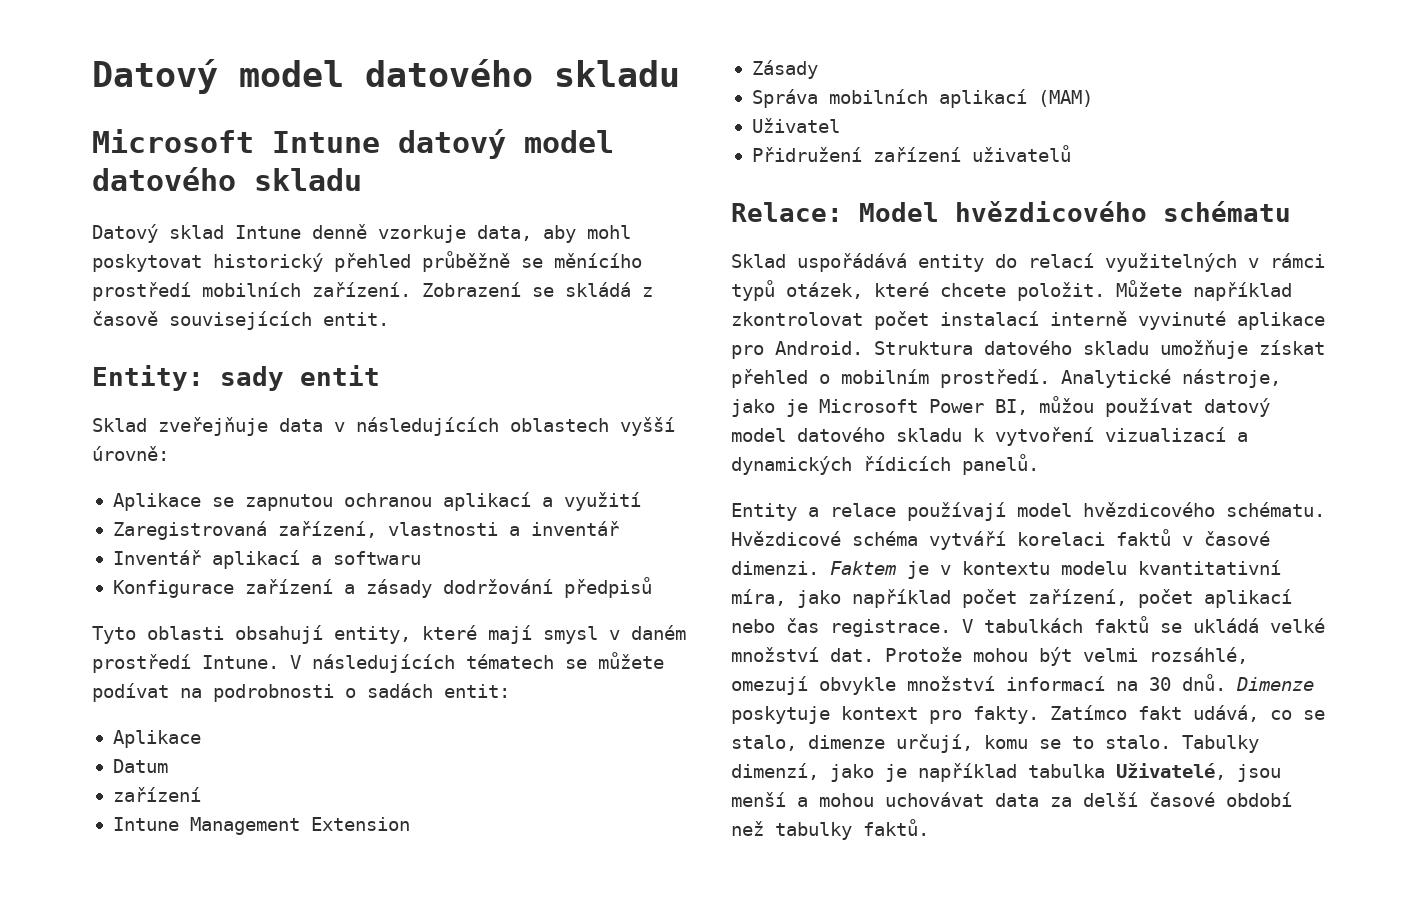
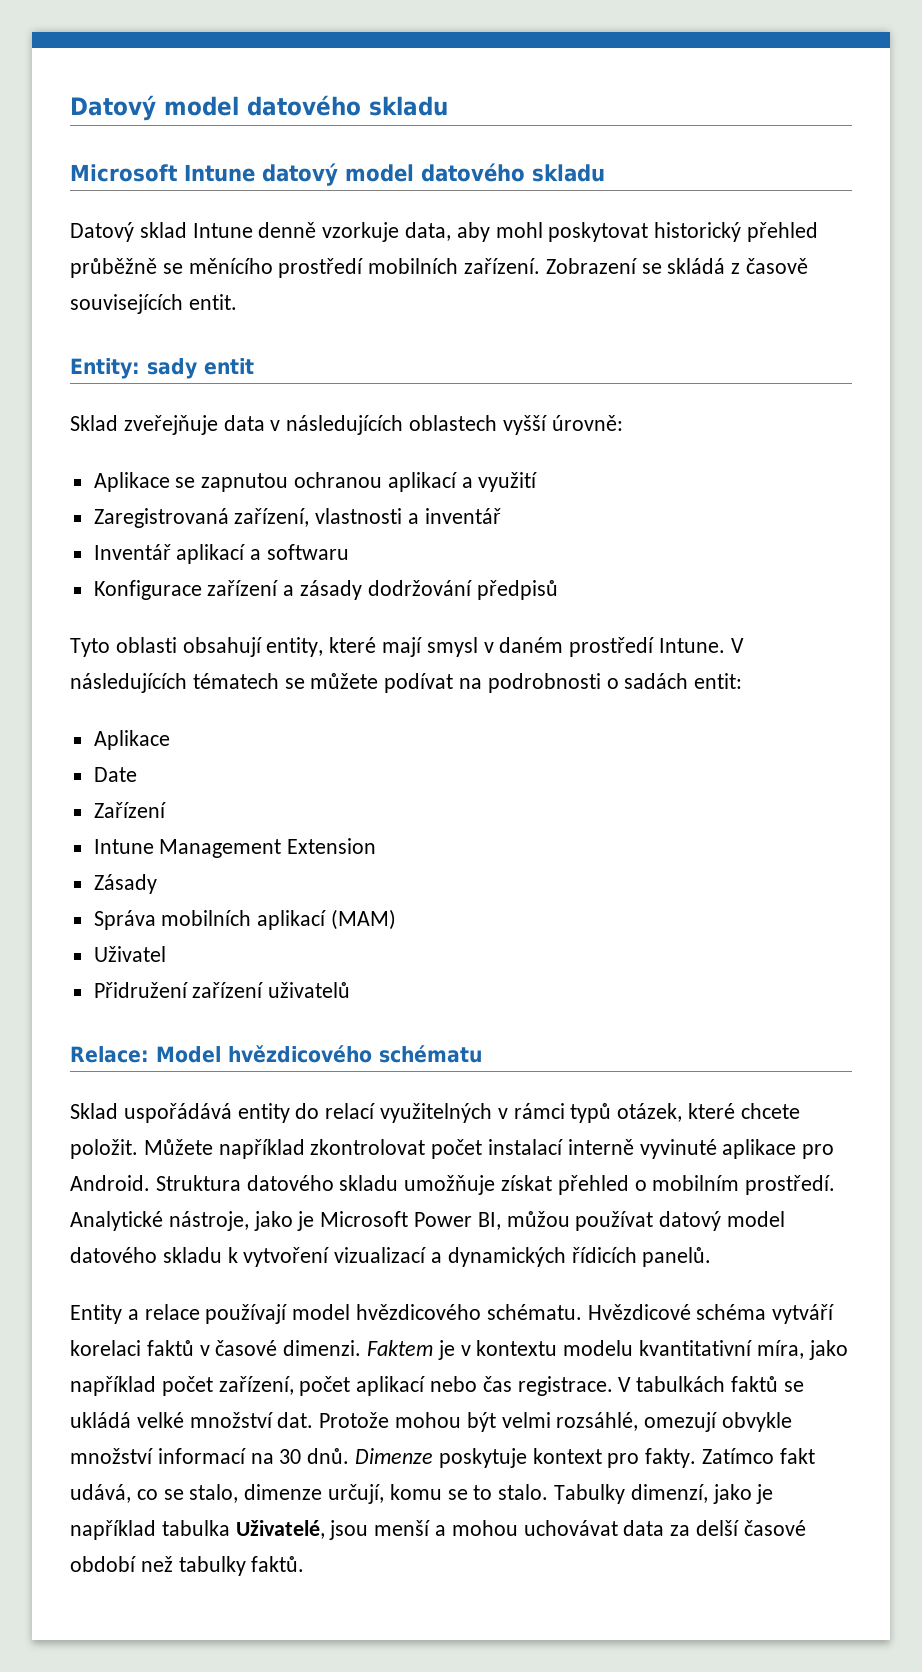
[112,759,168,773] [112,787,201,802] Datum // zařízení -> [93,767,137,782] [93,802,166,818] Date // Zařízení

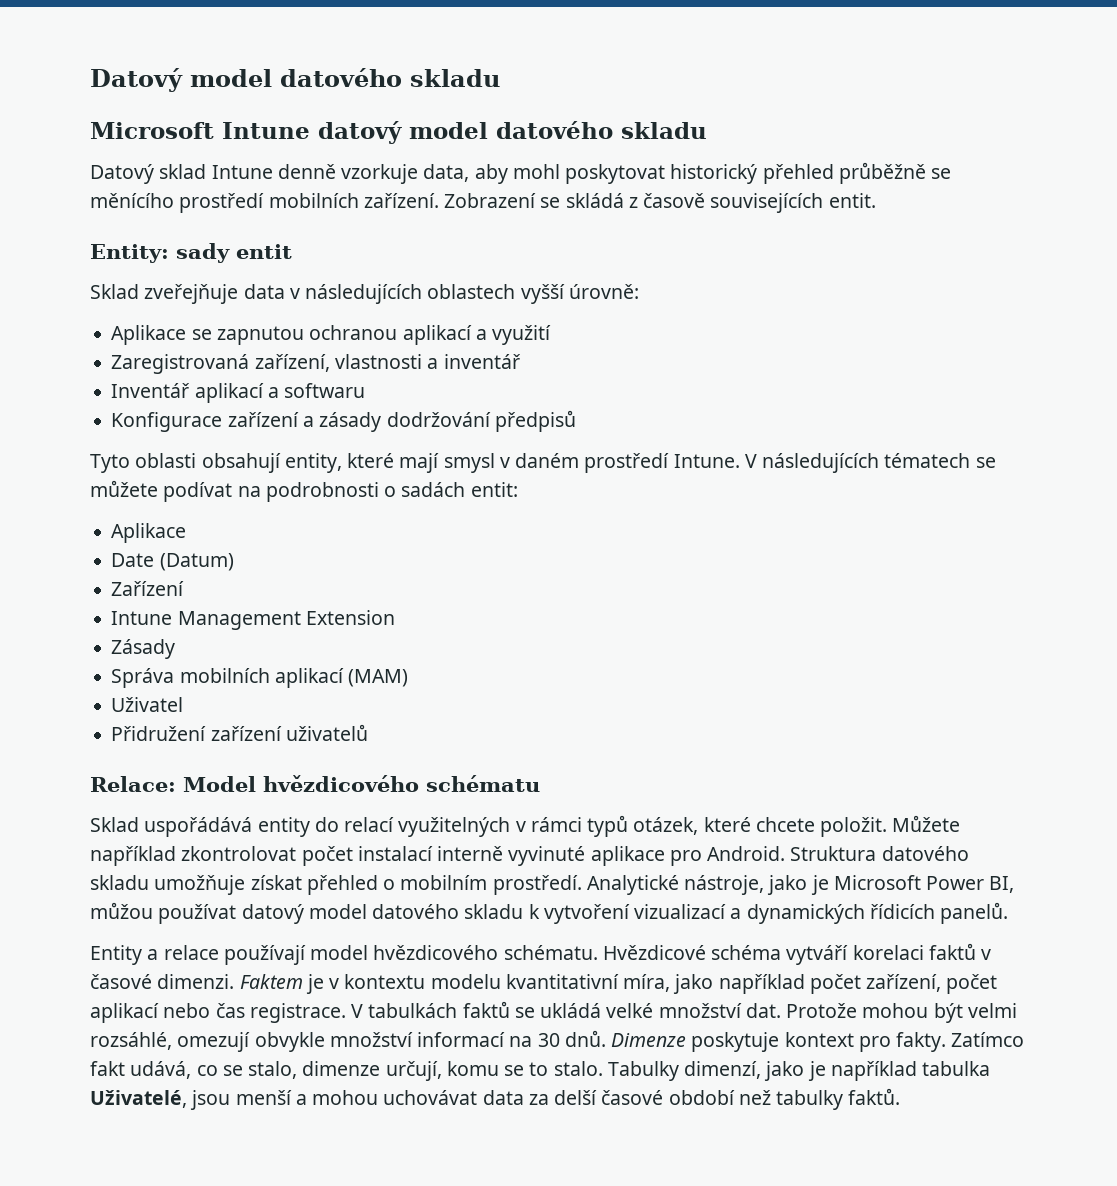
(137, 774) none -> [159,553,234,571] (Datum)

